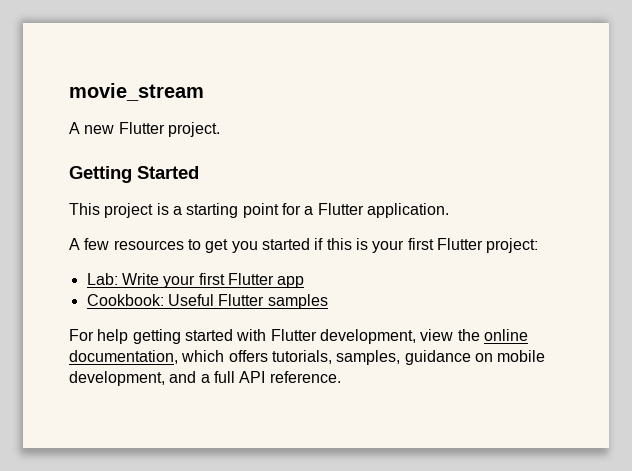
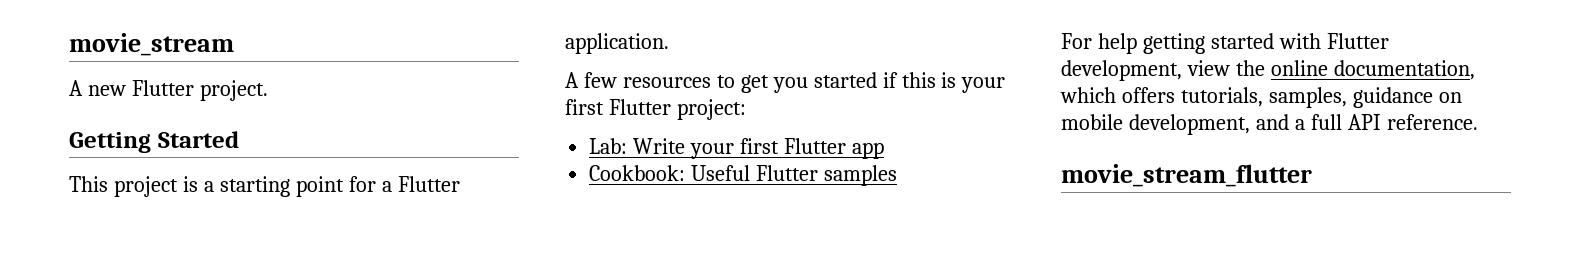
(341, 377) none -> [1061,164,1312,187] // movie_stream_flutter

